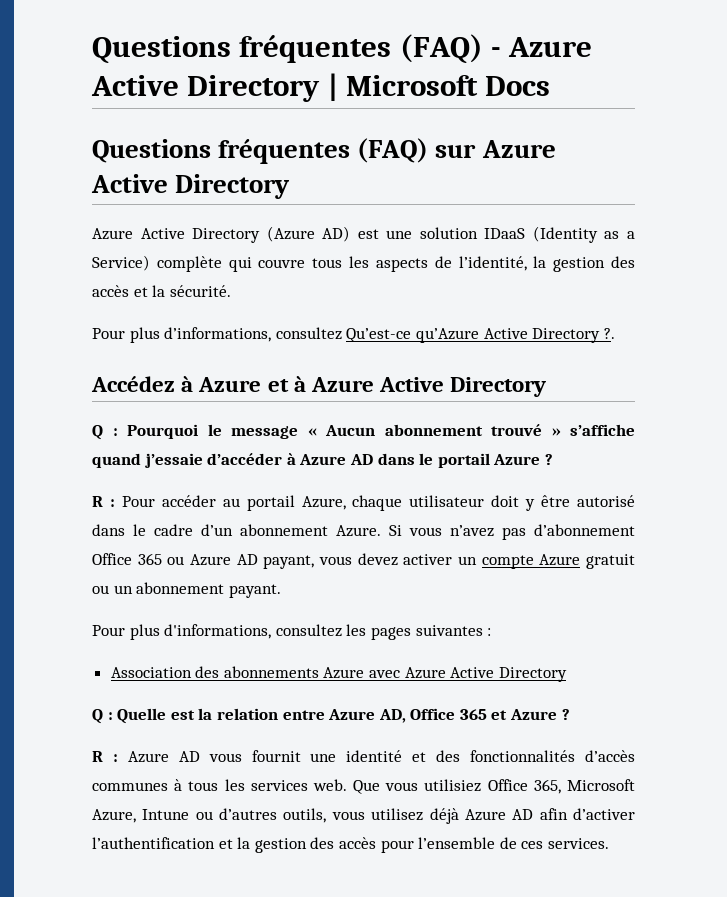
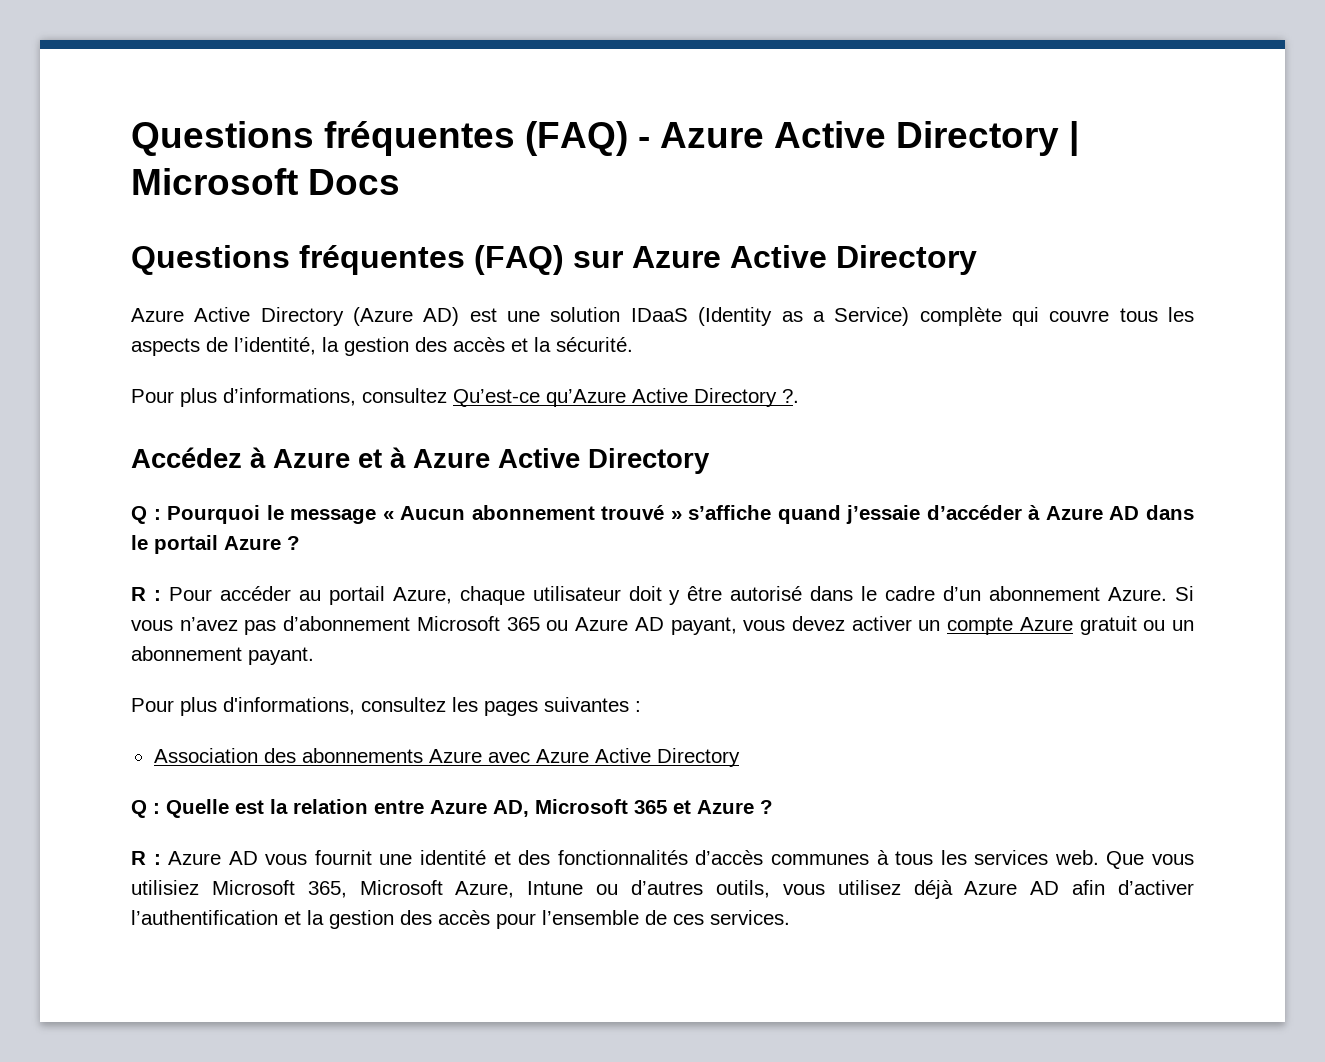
[92,553,132,565] Office -> [416,616,500,631] Microsoft
[410,708,456,720] Office -> [535,799,628,814] Microsoft
[487,779,528,791] Office -> [211,880,295,895] Microsoft

